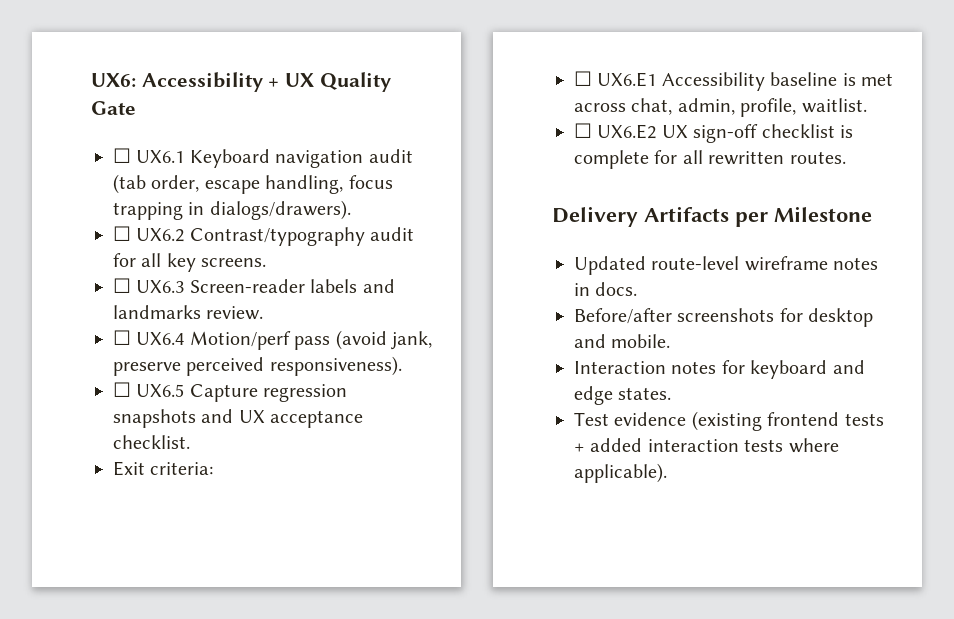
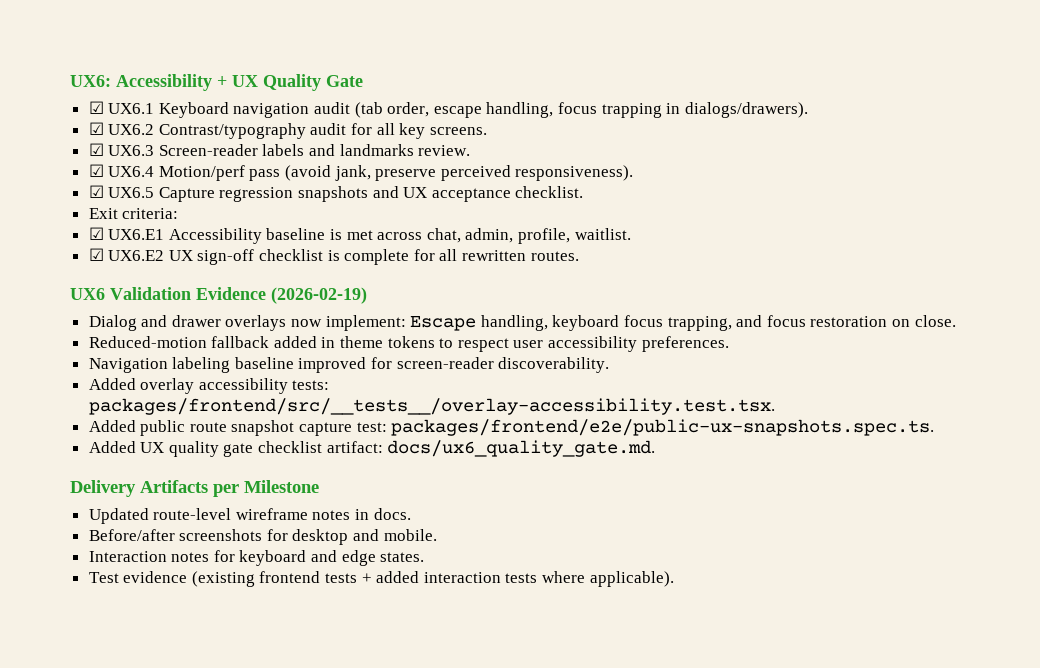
[113,148,131,163] ☐ -> [88,101,104,114] ☑
[113,226,131,241] ☐ -> [88,122,104,135] ☑
[113,278,131,293] ☐ -> [88,143,104,156] ☑
[113,330,131,345] ☐ -> [88,164,104,177] ☑
[113,382,131,397] ☐ -> [88,185,104,198] ☑
[574,71,592,86] ☐ -> [88,227,104,240] ☑
[574,123,592,138] ☐ -> [88,248,104,261] ☑
(846, 157) none -> [70,287,367,304] [88,315,956,331] [88,336,729,352] [88,357,610,373] [88,378,330,394] [88,398,775,415] [88,419,935,436] [88,440,656,457] // UX6 Validation Evidence (2026-02-19) // Dialog and drawer overlays now implement: Escape handling, keyboard focus trapping, and focus restoration on close. // Reduced-motion fallback added in theme tokens to respect user accessibility preferences. // Navigation labeling baseline improved for screen-reader discoverability. // Added overlay accessibility tests: packages/frontend/src/__tests__/overlay-accessibility.test.tsx. // Added public route snapshot capture test: packages/frontend/e2e/public-ux-snapshots.spec.ts. // Added UX quality gate checklist artifact: docs/ux6_quality_gate.md.

